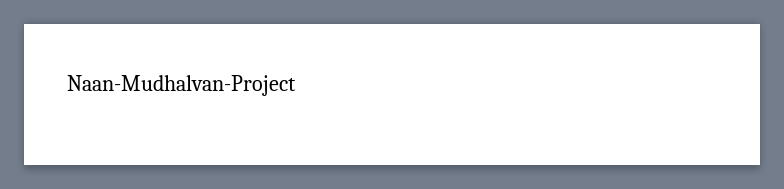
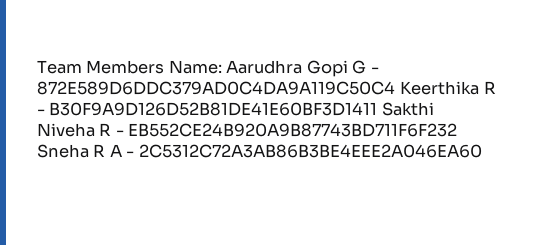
[67,75,296,96] Naan-Mudhalvan-Project -> [37,60,379,77] [37,81,496,95] [37,102,434,116] [37,123,458,137] [37,144,482,158] Team Members Name: Aarudhra Gopi G - 872E589D6DDC379AD0C4DA9A119C50C4 Keerthika R - B30F9A9D126D52B81DE41E60BF3D1411 Sakthi Niveha R - EB552CE24B920A9B87743BD711F6F232 Sneha R A - 2C5312C72A3AB86B3BE4EEE2A046EA60

